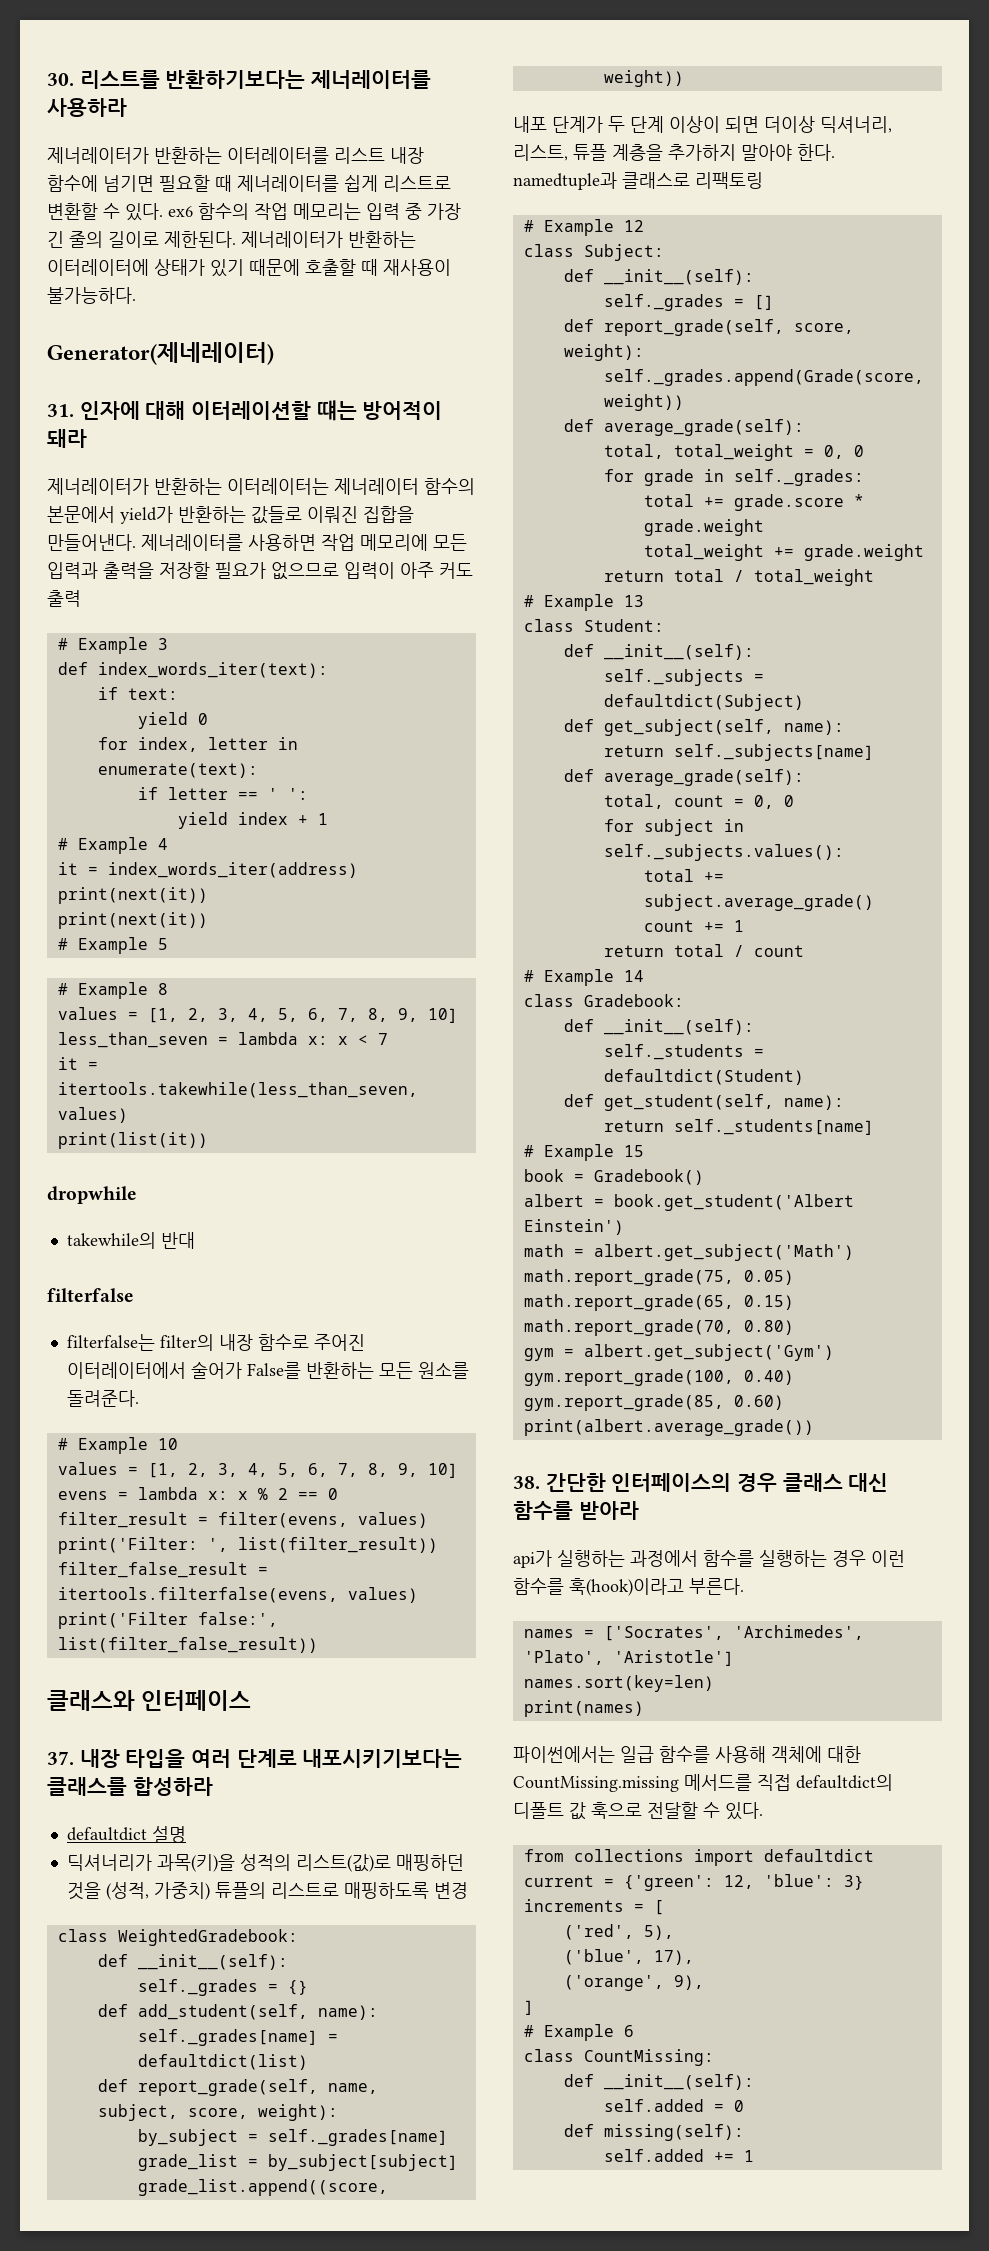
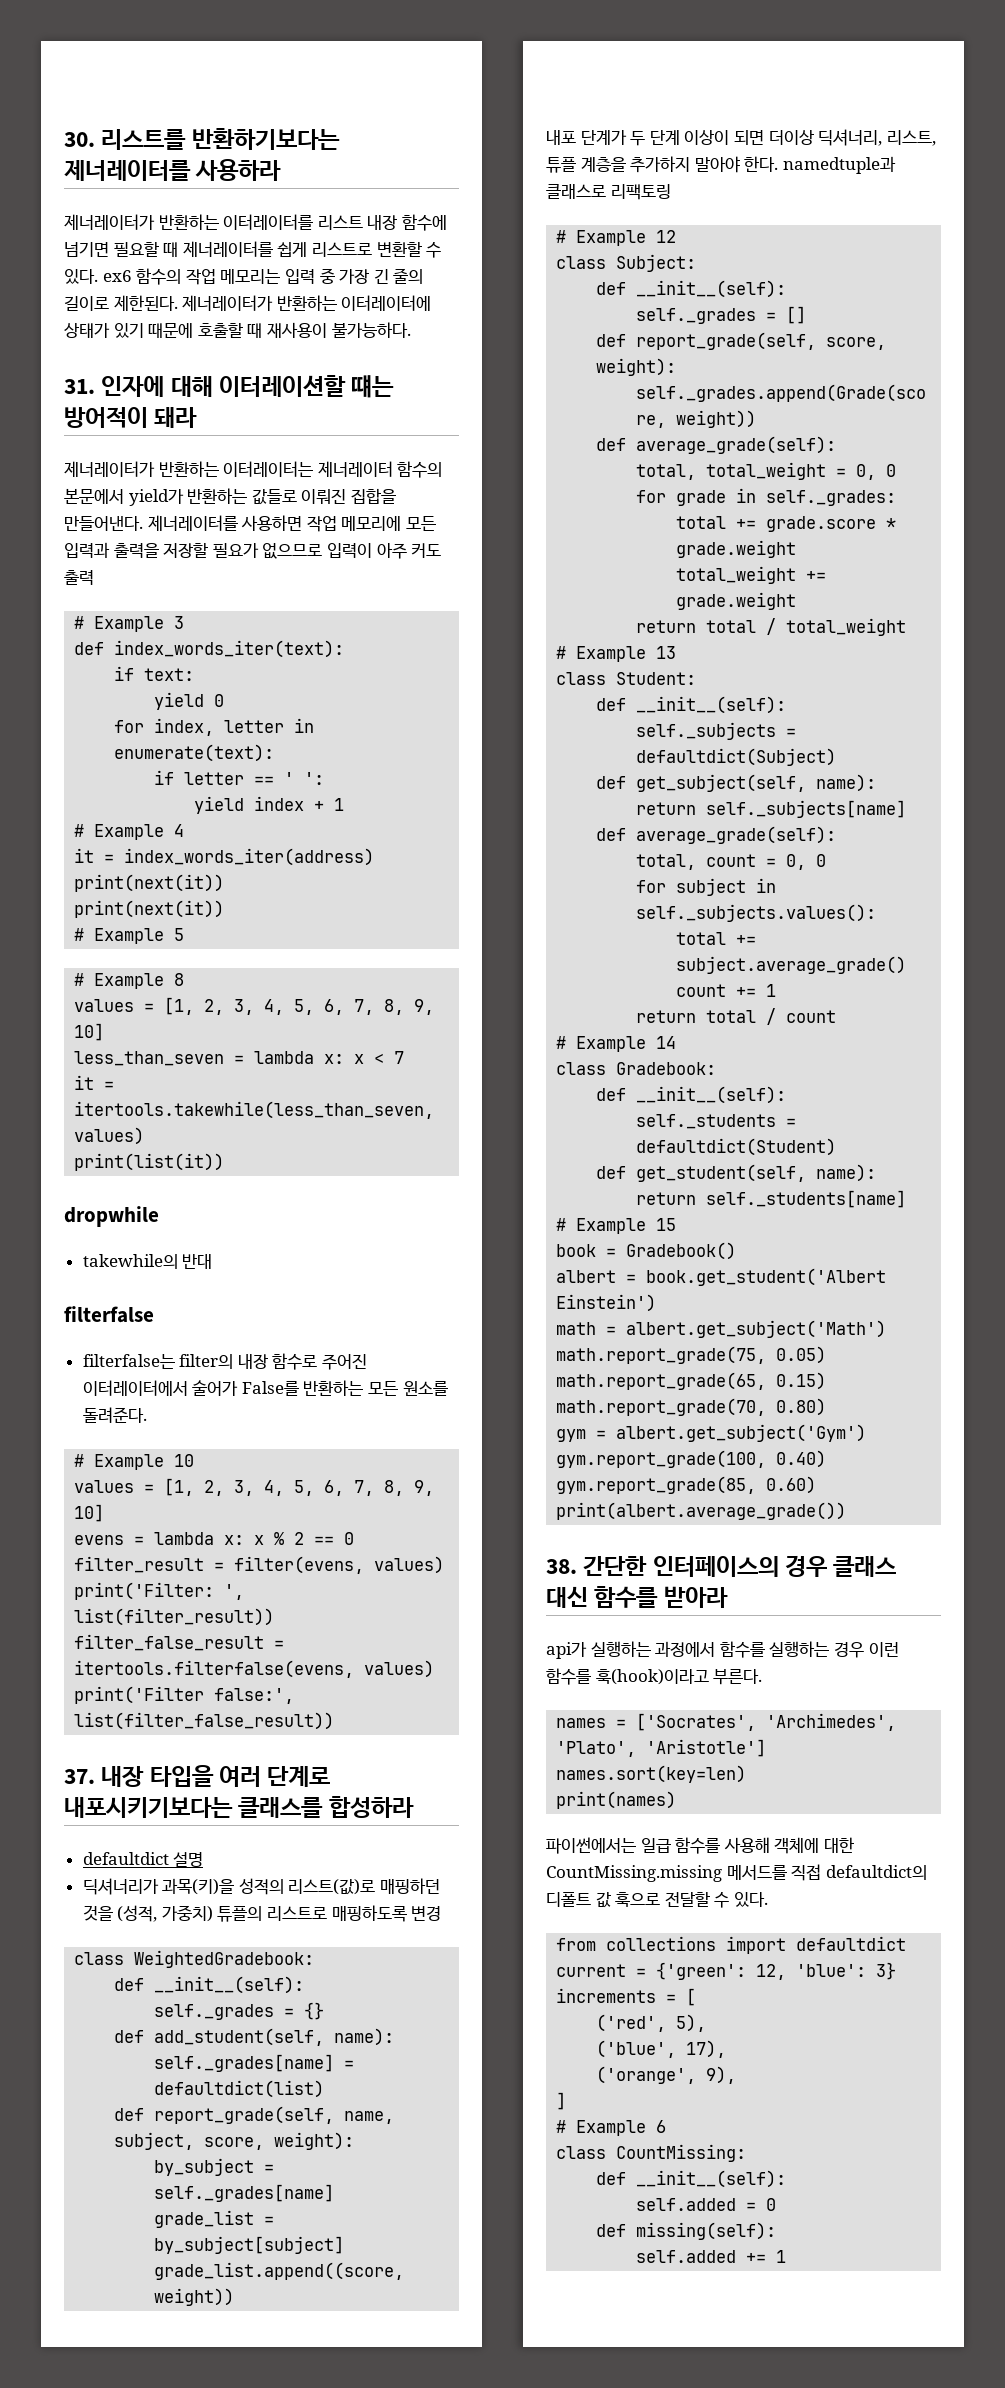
[47,342,274,365] // Generator(제네레이터) -> (411, 330) none
[47,1690,252,1711] // 클래스와 인터페이스 -> (335, 1721) none

